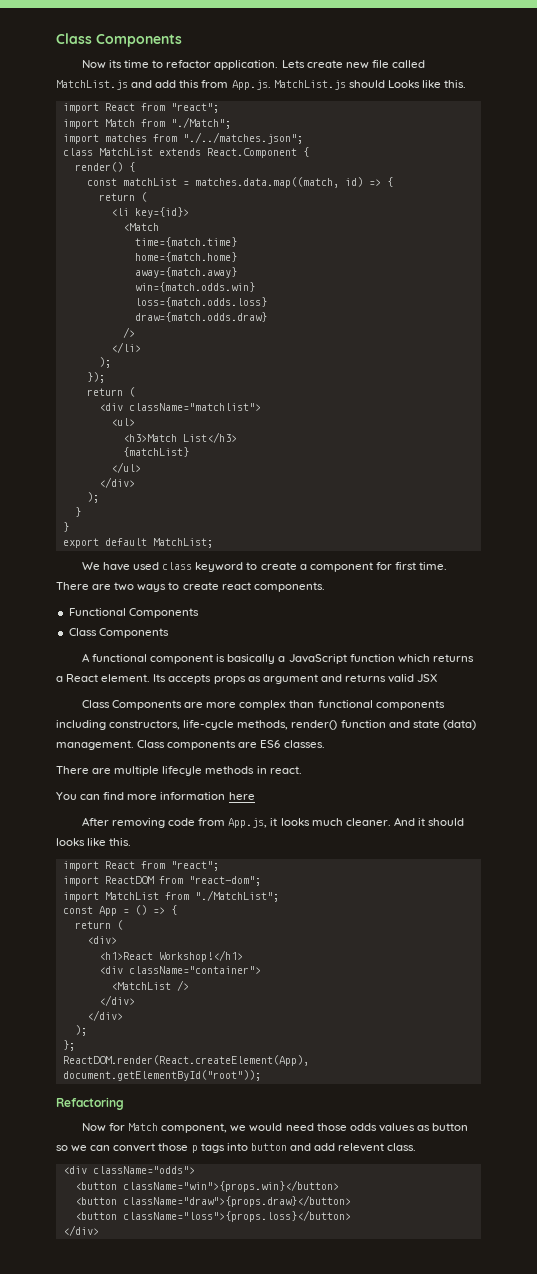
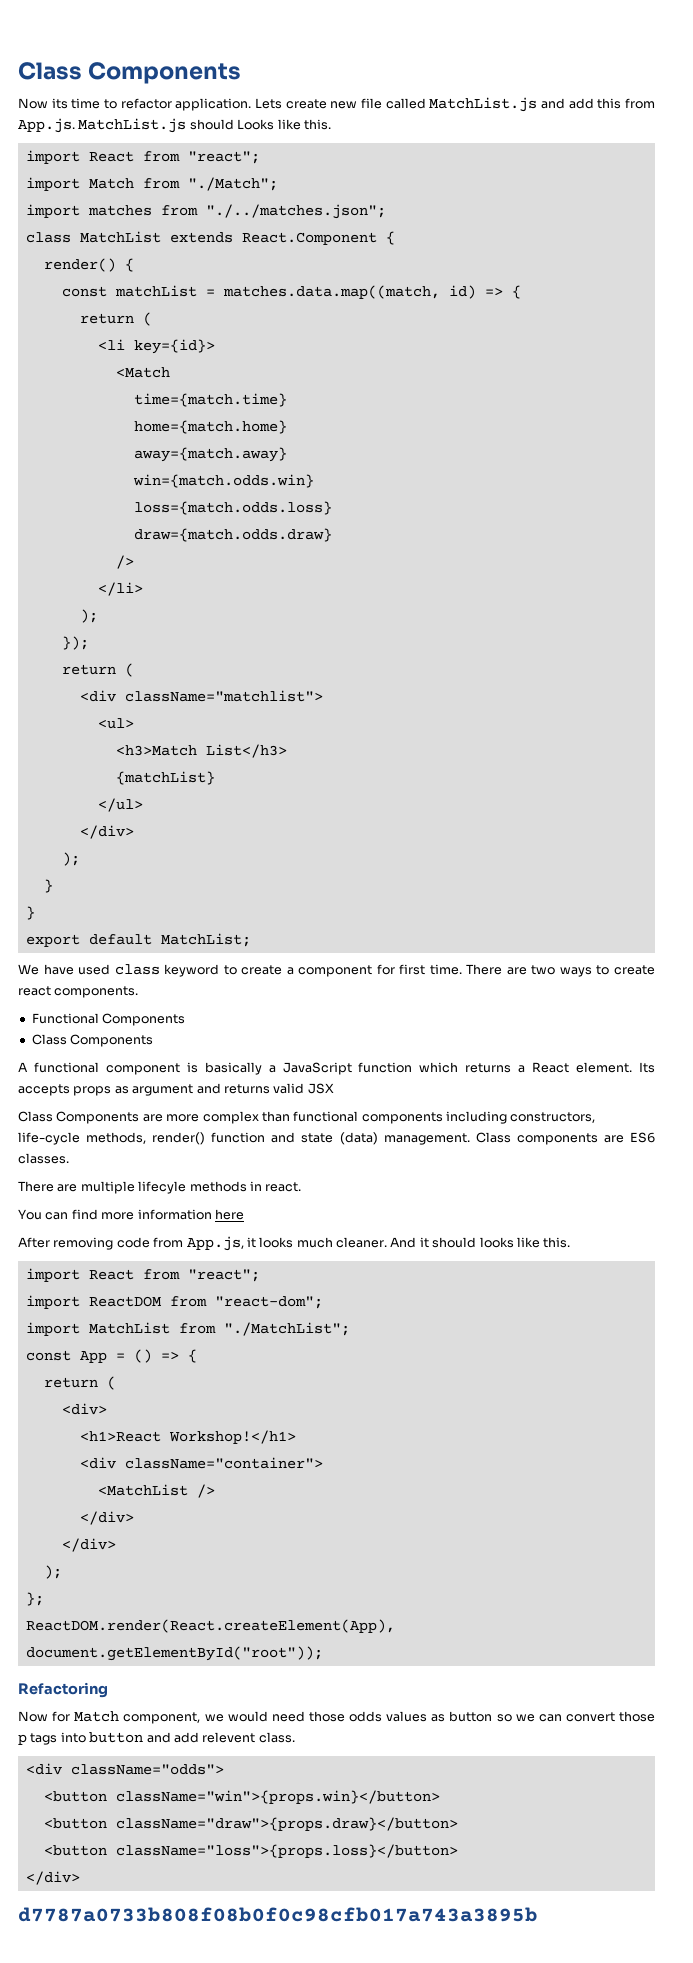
(99, 1230) none -> [18,1907,538,1922] // d7787a0733b808f08b0f0c98cfb017a743a3895b

